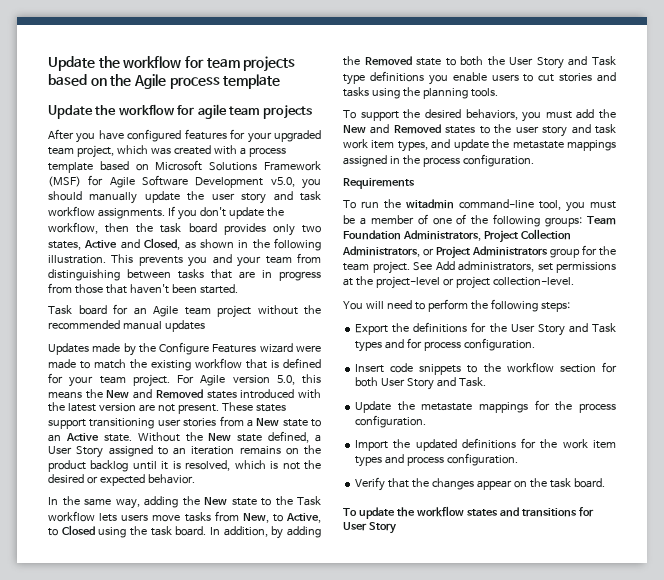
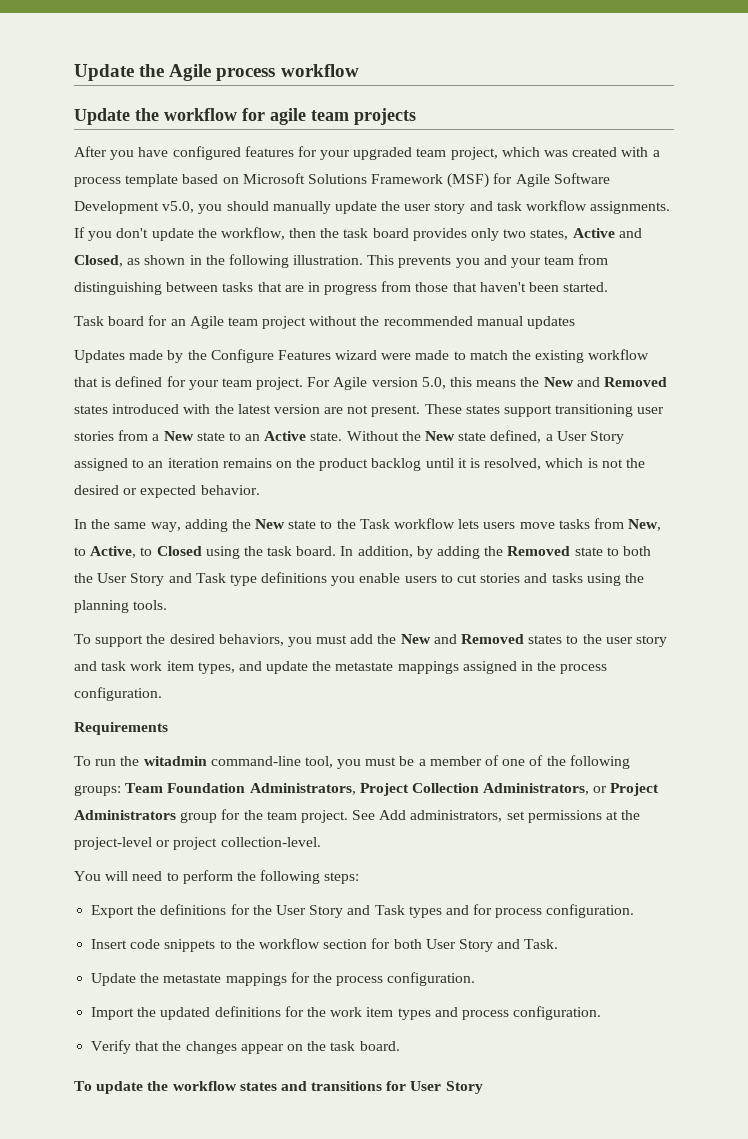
[48,56,296,72] [48,74,132,86] Update the workflow for team projects based on the -> [74,64,165,81] Update the
[223,74,281,89] template -> [280,64,359,77] workflow

